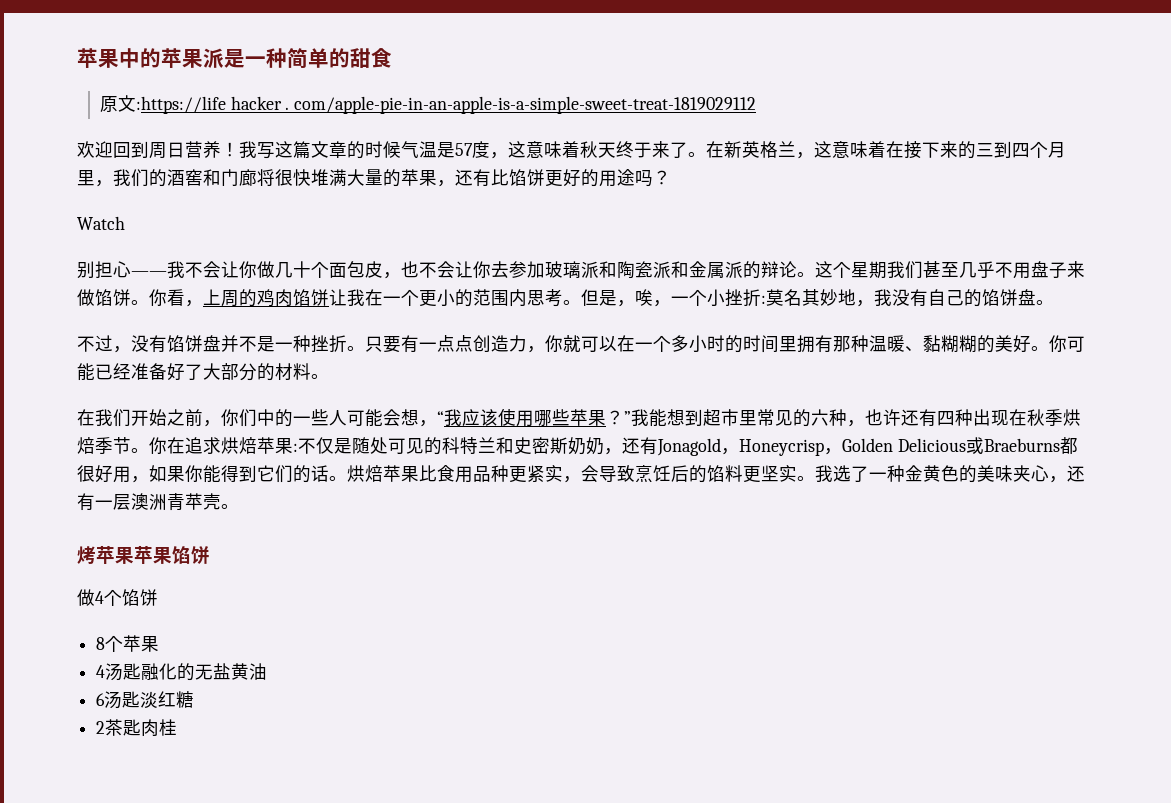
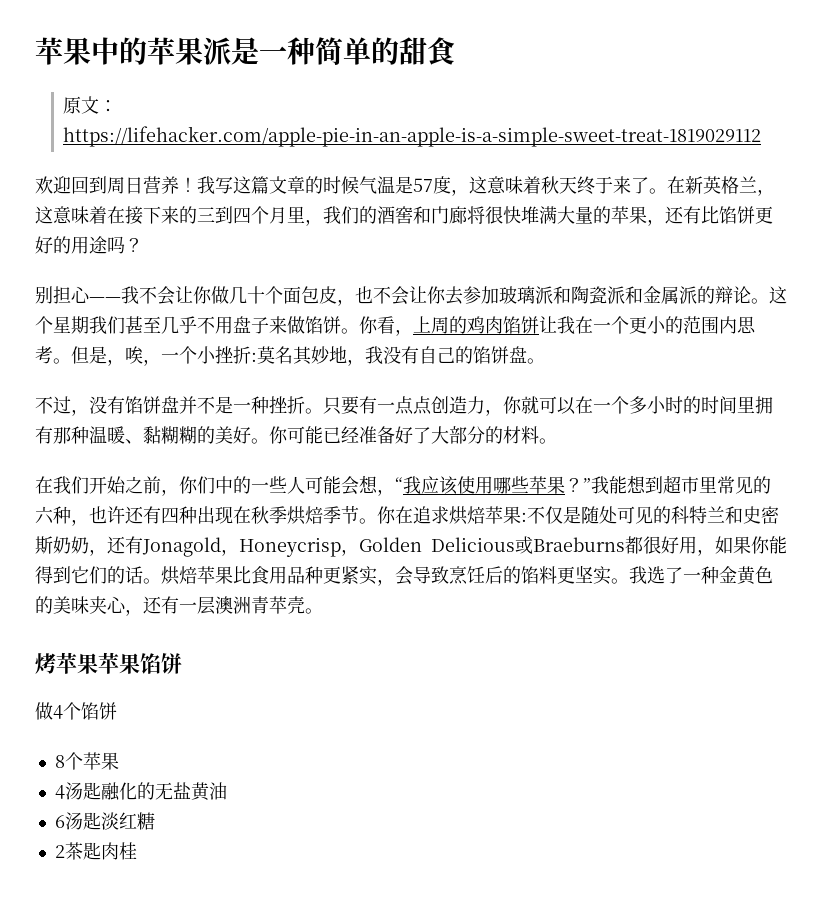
[135,96,757,114] :https://life hacker . com/apple-pie-in-an-apple-is-a-simple-sweet-treat-1819029112 -> [99,100,118,112] [63,126,762,147] ：https://lifehacker.com/apple-pie-in-an-apple-is-a-simple-sweet-treat-1819029112
[77,216,125,230] // Watch -> (143, 245) none

